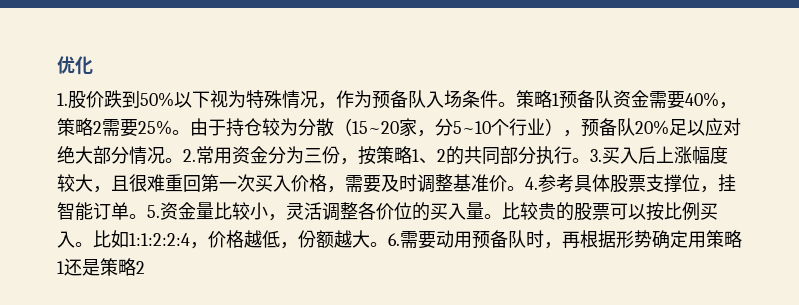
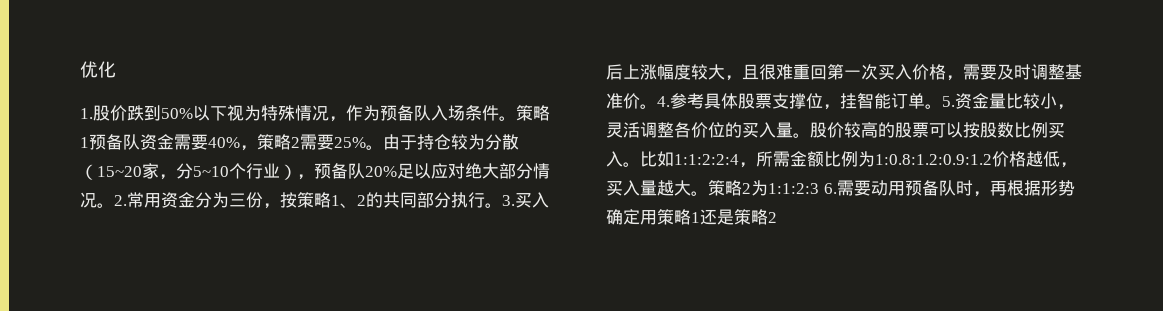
[502,202,556,220] 比较贵 -> [810,122,878,138] 股价较高
(664, 211) none -> [980,122,1014,138] 股数
[208,230,388,249] 价格越低，份额越大。 -> [756,151,1077,168] [606,180,819,196] 所需金额比例为1:0.8:1.2:0.9:1.2价格越低，买入量越大。策略2为1:1:2:3

